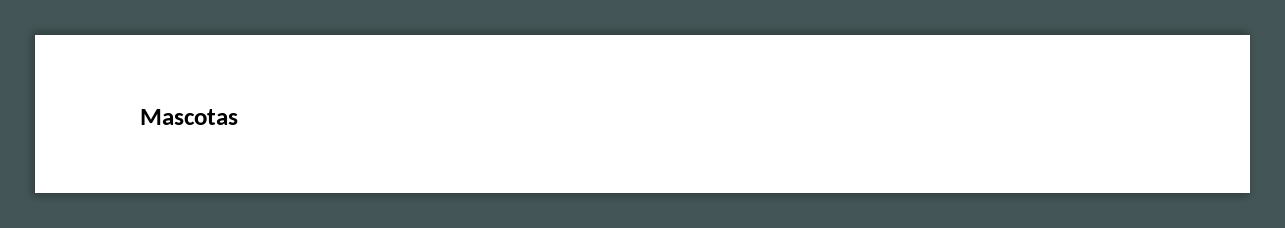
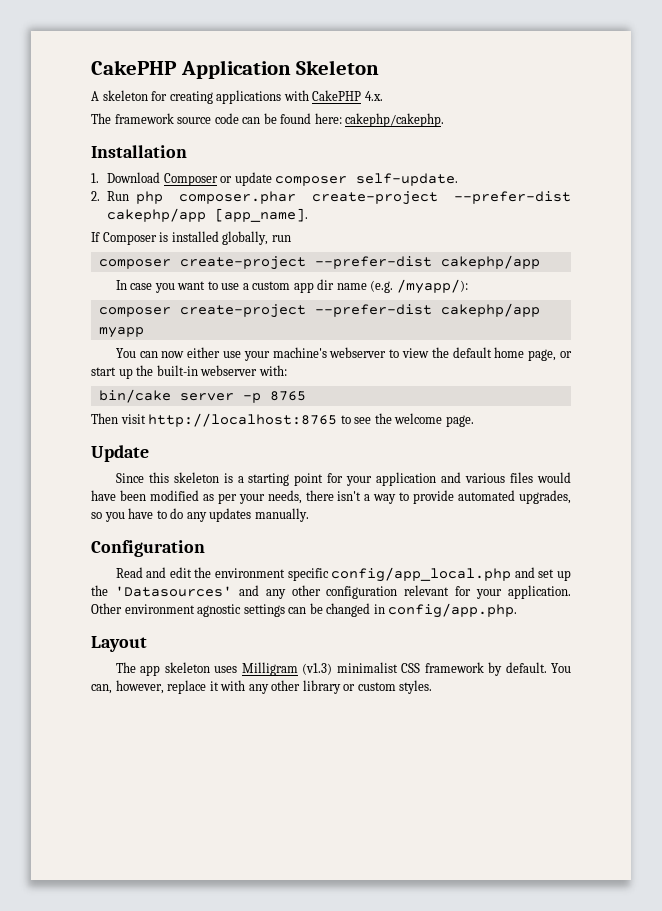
[140,109,238,125] Mascotas -> [91,60,380,79] [91,90,383,104] [91,113,445,127] [91,145,187,158] [91,172,459,186] [91,191,571,205] [107,208,309,222] [91,231,291,245] [98,255,540,270] [115,279,468,294] [98,303,540,318] [98,327,144,338] [115,347,572,361] [91,365,287,379] [98,389,306,403] [91,413,474,427] [91,445,149,462] [115,472,571,486] [91,490,571,504] [91,508,309,522] [91,540,205,557] [115,567,571,582] [91,585,572,599] [91,603,518,618] [91,636,147,652] [115,662,571,676] [91,680,433,694] CakePHP Application Skeleton // A skeleton for creating applications with CakePHP 4.x. // The framework source code can be found here: cakephp/cakephp. // Installation // 1. Download Composer or update composer self-update. // 2. Run php composer.phar create-project --prefer-dist cakephp/app [app_name]. // If Composer is installed globally, run // composer create-project --prefer-dist cakephp/app // In case you want to use a custom app dir name (e.g. /myapp/): // composer create-project --prefer-dist cakephp/app myapp // You can now either use your machine's webserver to view the default home page, or start up the built-in webserver with: // bin/cake server -p 8765 // Then visit http://localhost:8765 to see the welcome page. // Update // Since this skeleton is a starting point for your application and various files would have been modified as per your needs, there isn't a way to provide automated upgrades, so you have to do any updates manually. // Configuration // Read and edit the environment specific config/app_local.php and set up the 'Datasources' and any other configuration relevant for your application. Other environment agnostic settings can be changed in config/app.php. // Layout // The app skeleton uses Milligram (v1.3) minimalist CSS framework by default. You can, however, replace it with any other library or custom styles.

